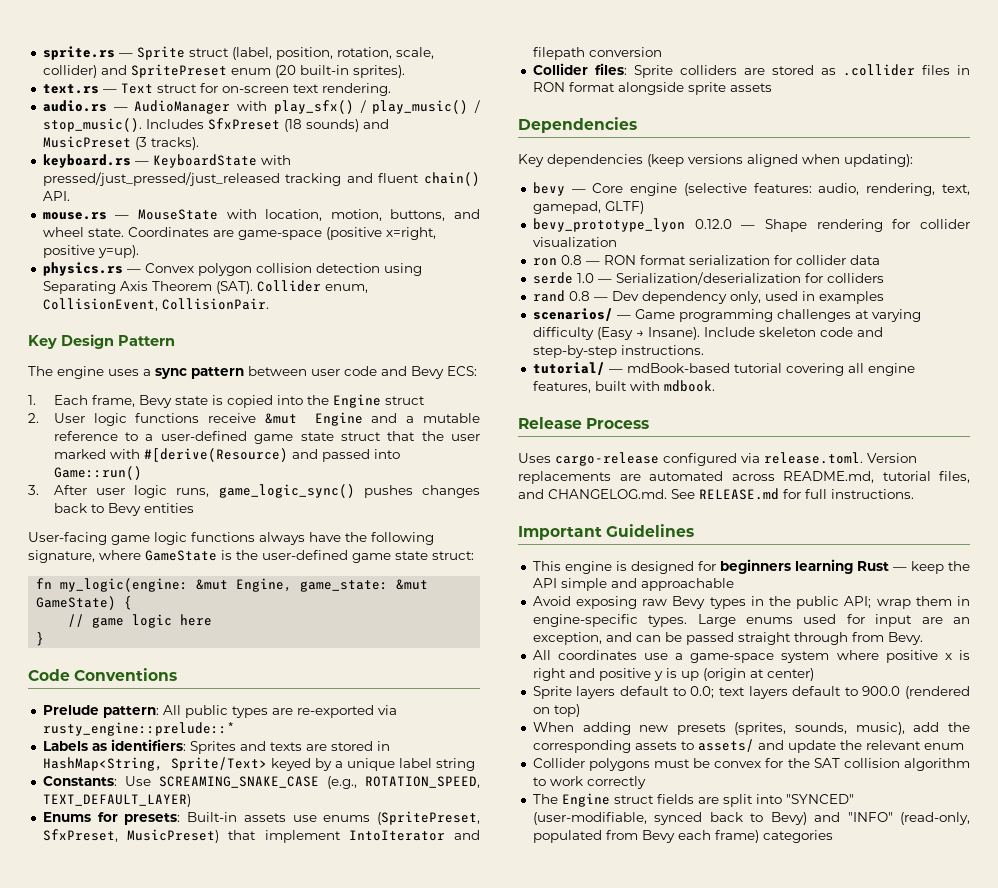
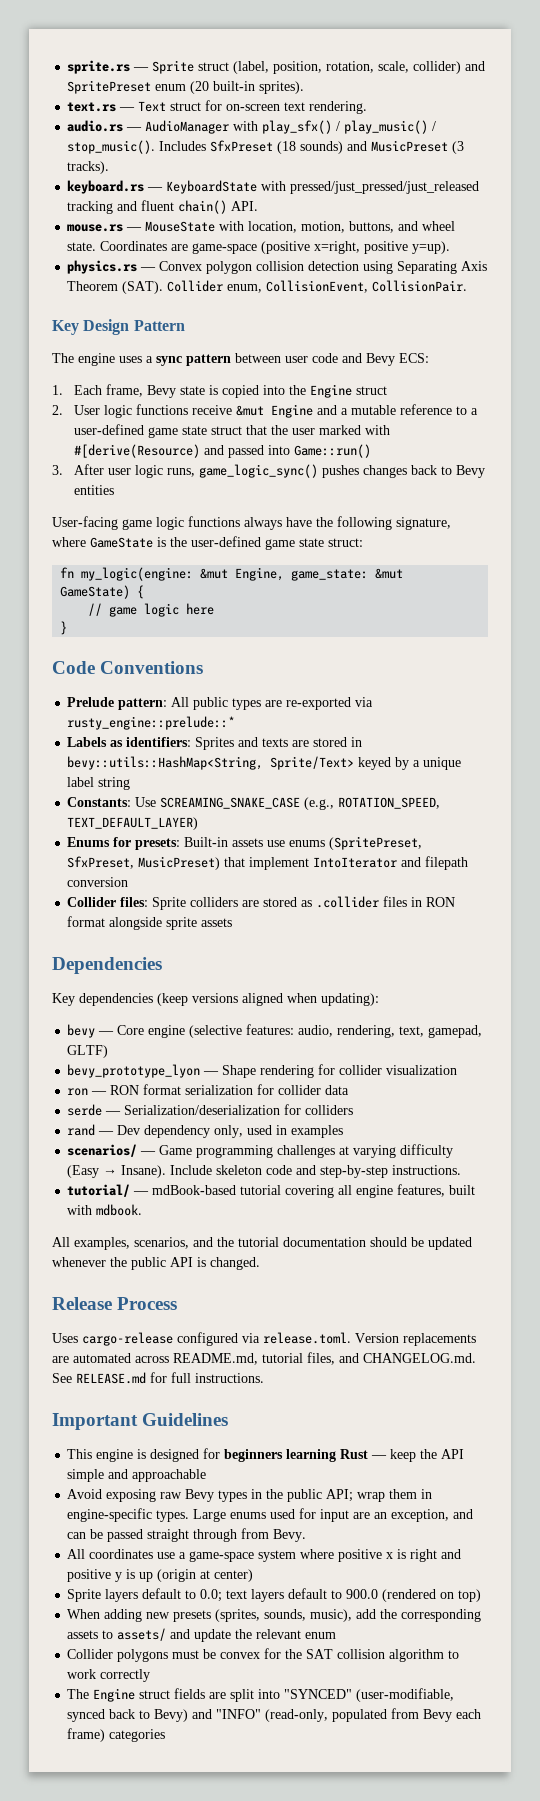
[42,757,163,771] HashMap<String, -> [67,756,264,770] bevy::utils::HashMap<String,
[694,219,732,229] 0.12.0 -> (201, 1071) none
[560,255,582,265] 0.8 -> (89, 1092) none
[576,273,594,283] 1.0 -> (103, 1110) none
[568,291,590,301] 0.8 -> (96, 1130) none
(715, 386) none -> [52,1237,472,1250] [52,1257,260,1270] // All examples, scenarios, and the tutorial documentation should be updated whenever the public API is changed.

